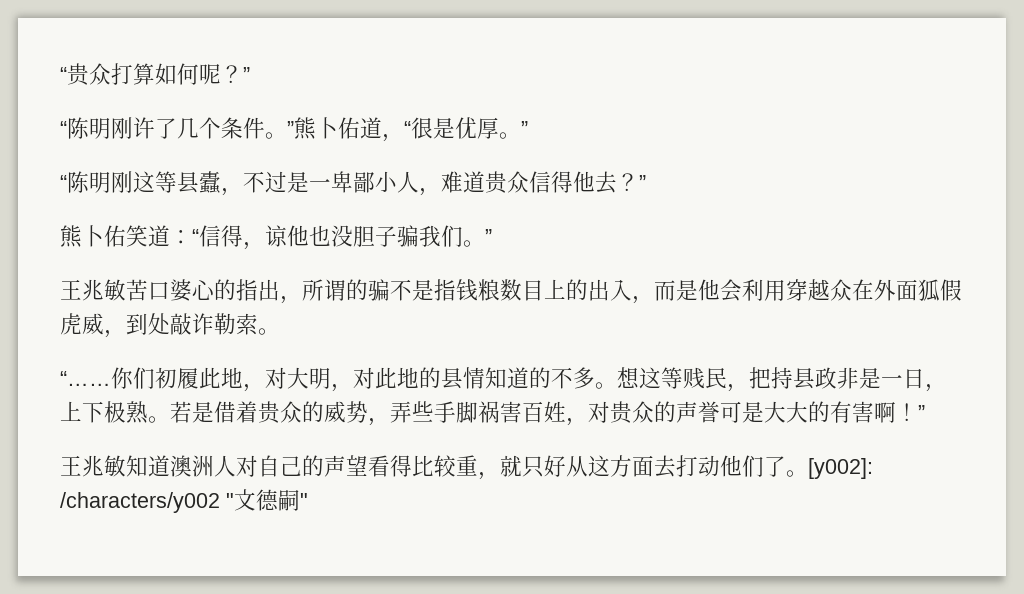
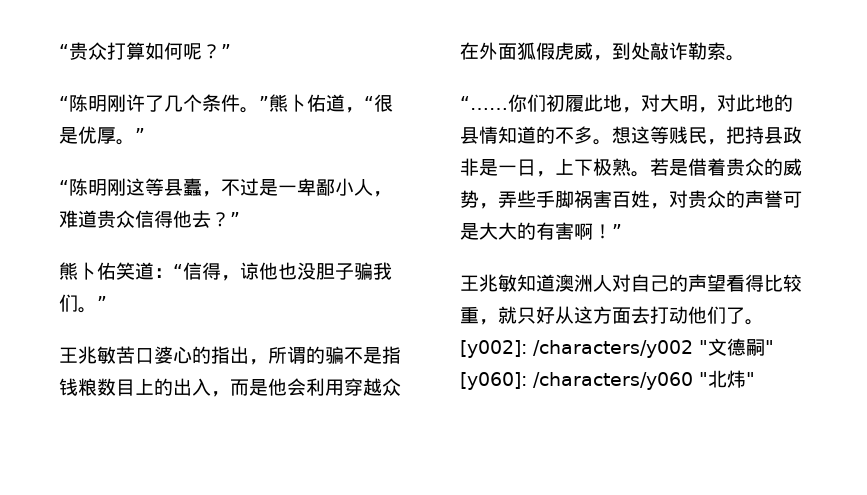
(308, 500) none -> [460,370,755,390] [y060]: /characters/y060 "北炜"

